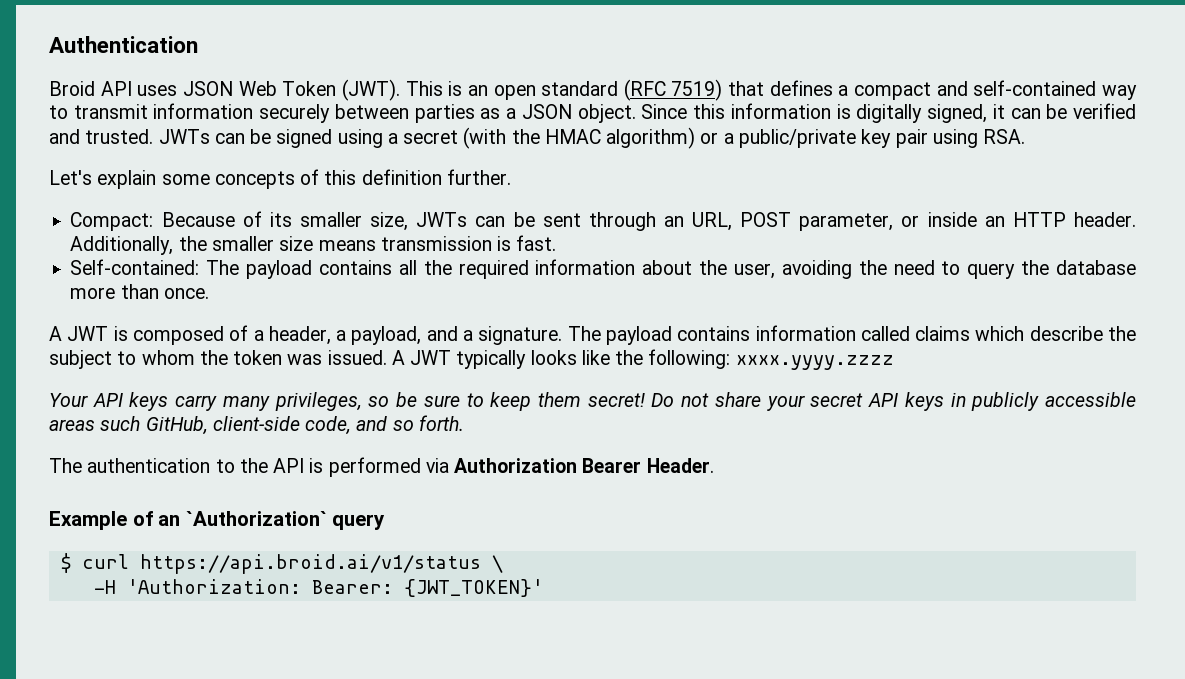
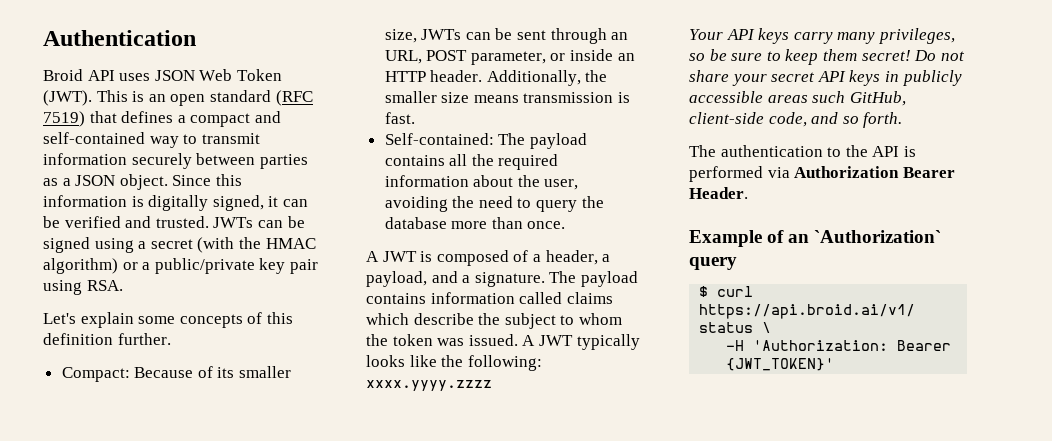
[311,580,393,594] Bearer: -> [897,340,952,351] Bearer

